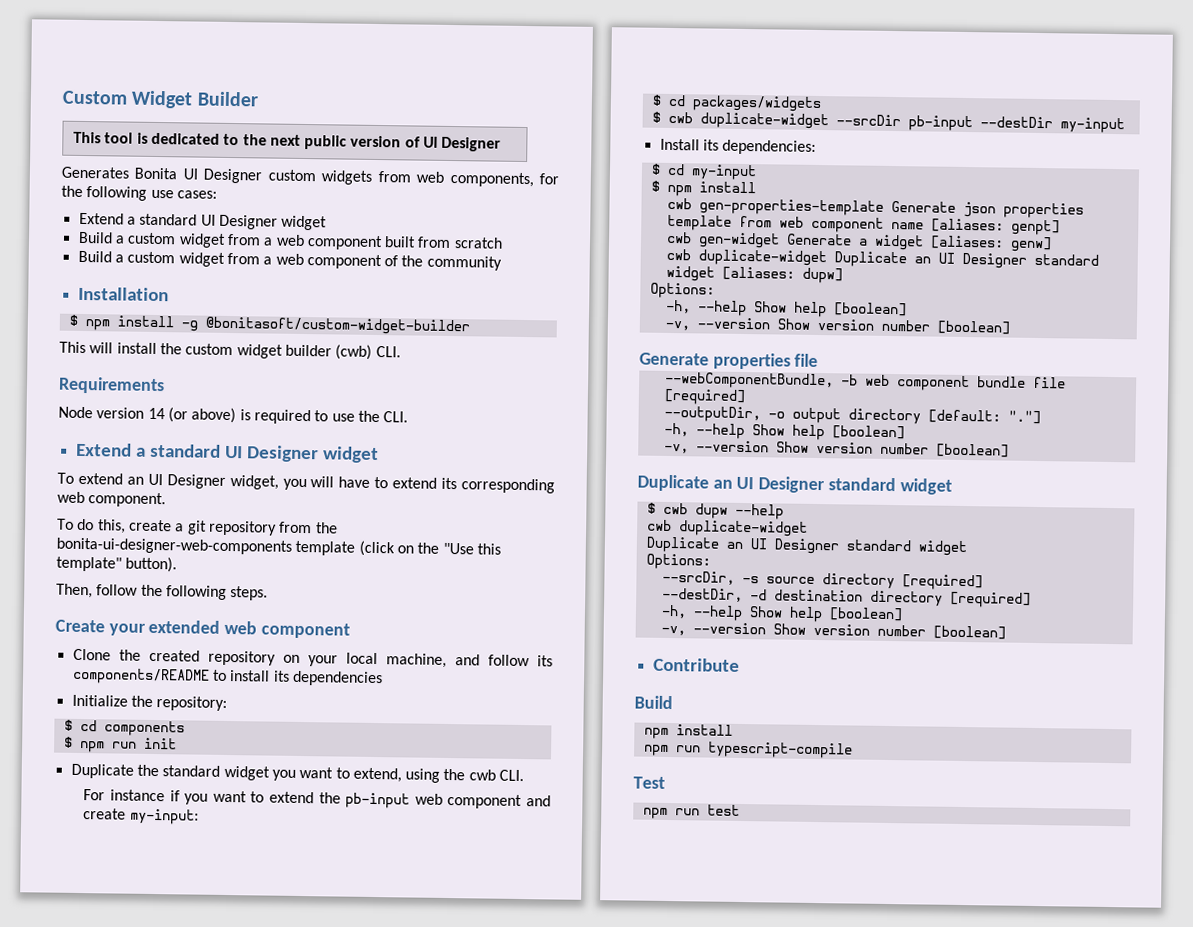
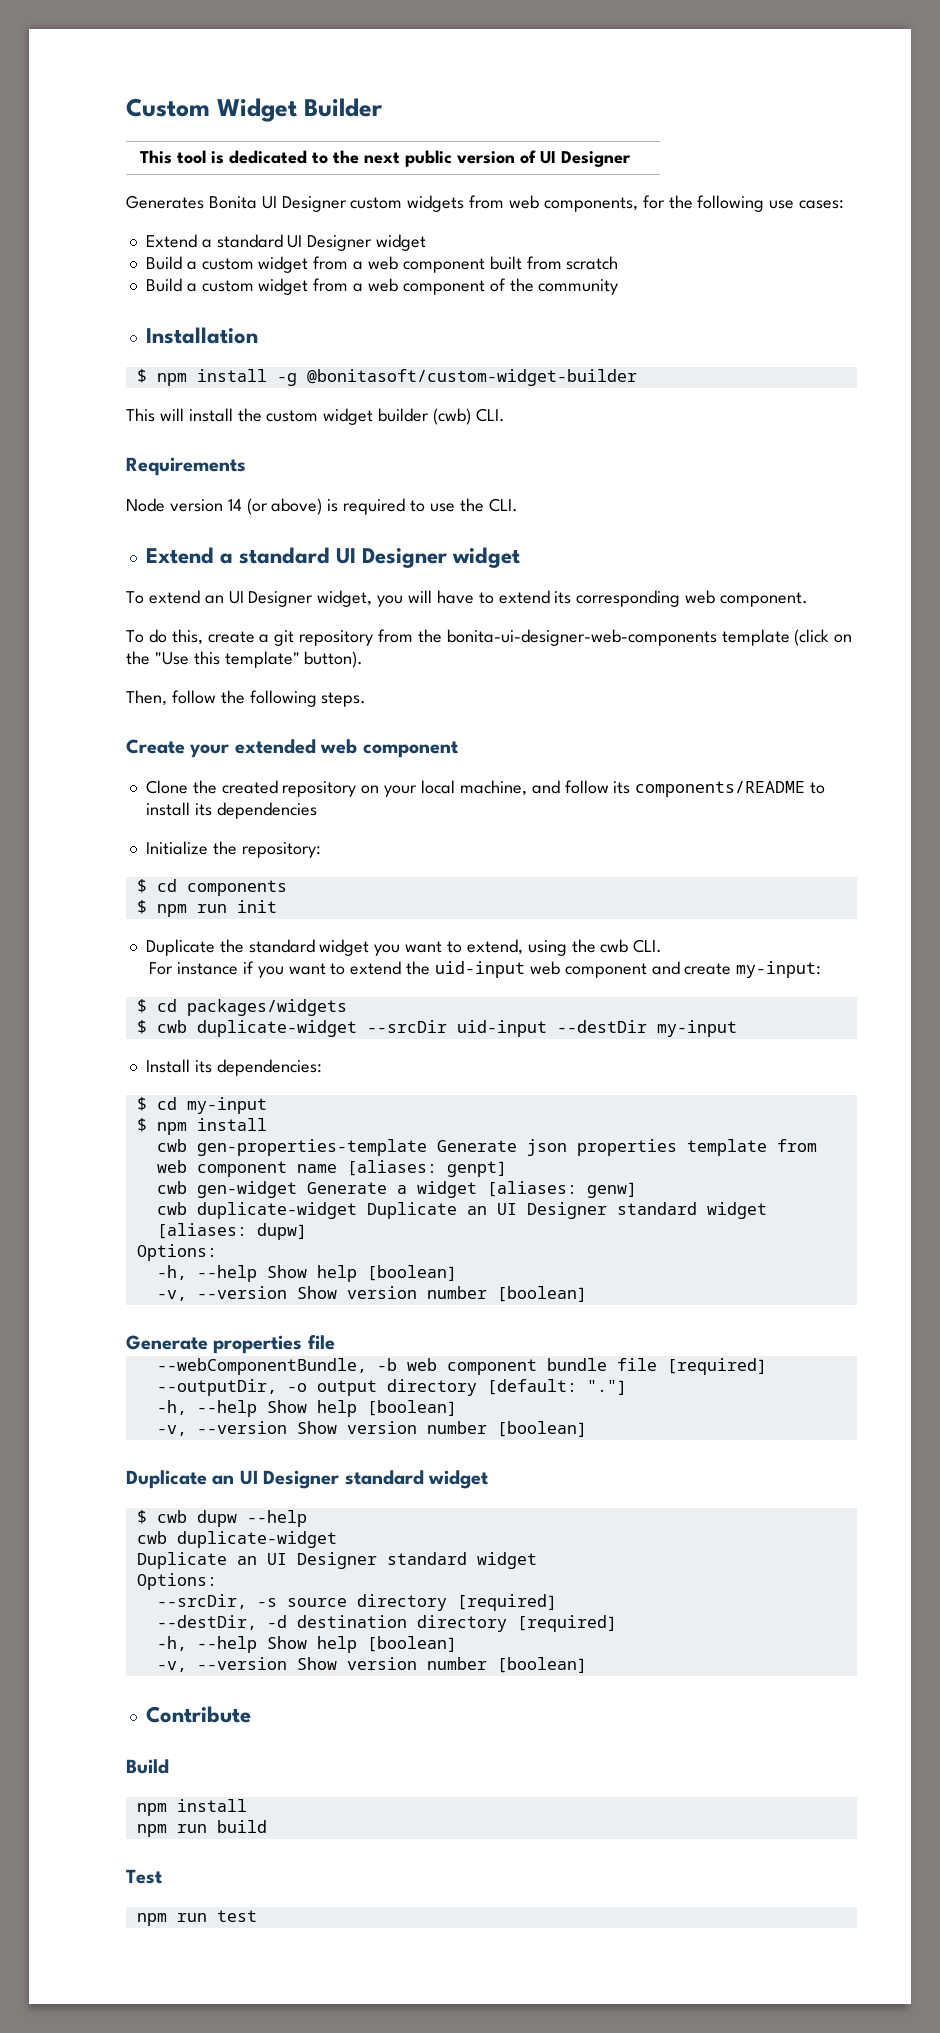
[345,792,411,809] pb-input -> [434,961,525,978] uid-input
[907,115,973,132] pb-input -> [456,1020,547,1037] uid-input
[707,741,853,759] typescript-compile -> [216,1820,267,1833] build

